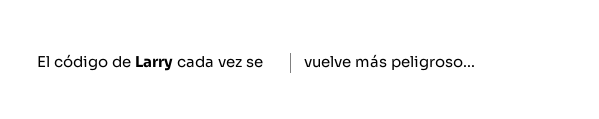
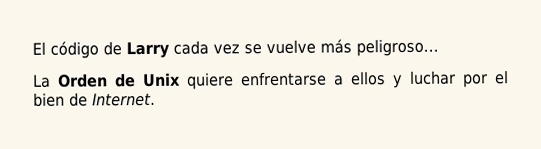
(476, 63) none -> [32,70,509,90] [33,92,156,107] // La Orden de Unix quiere enfrentarse a ellos y luchar por el bien de Internet.

